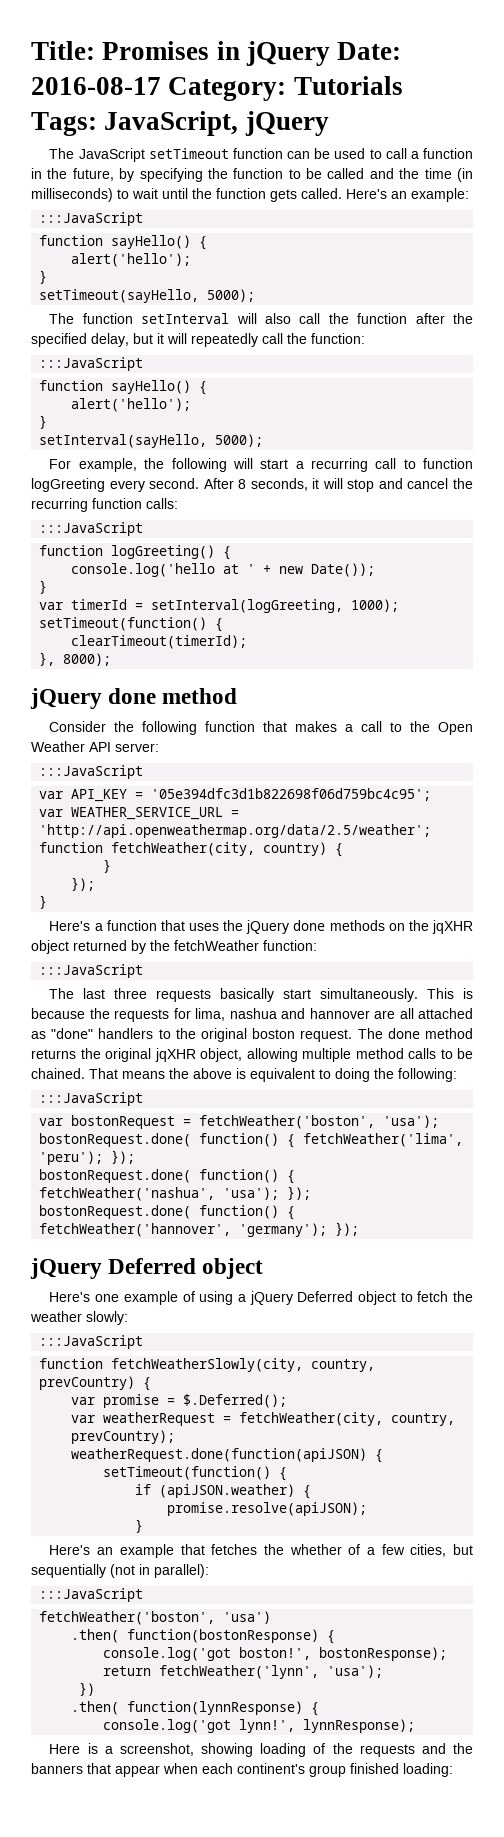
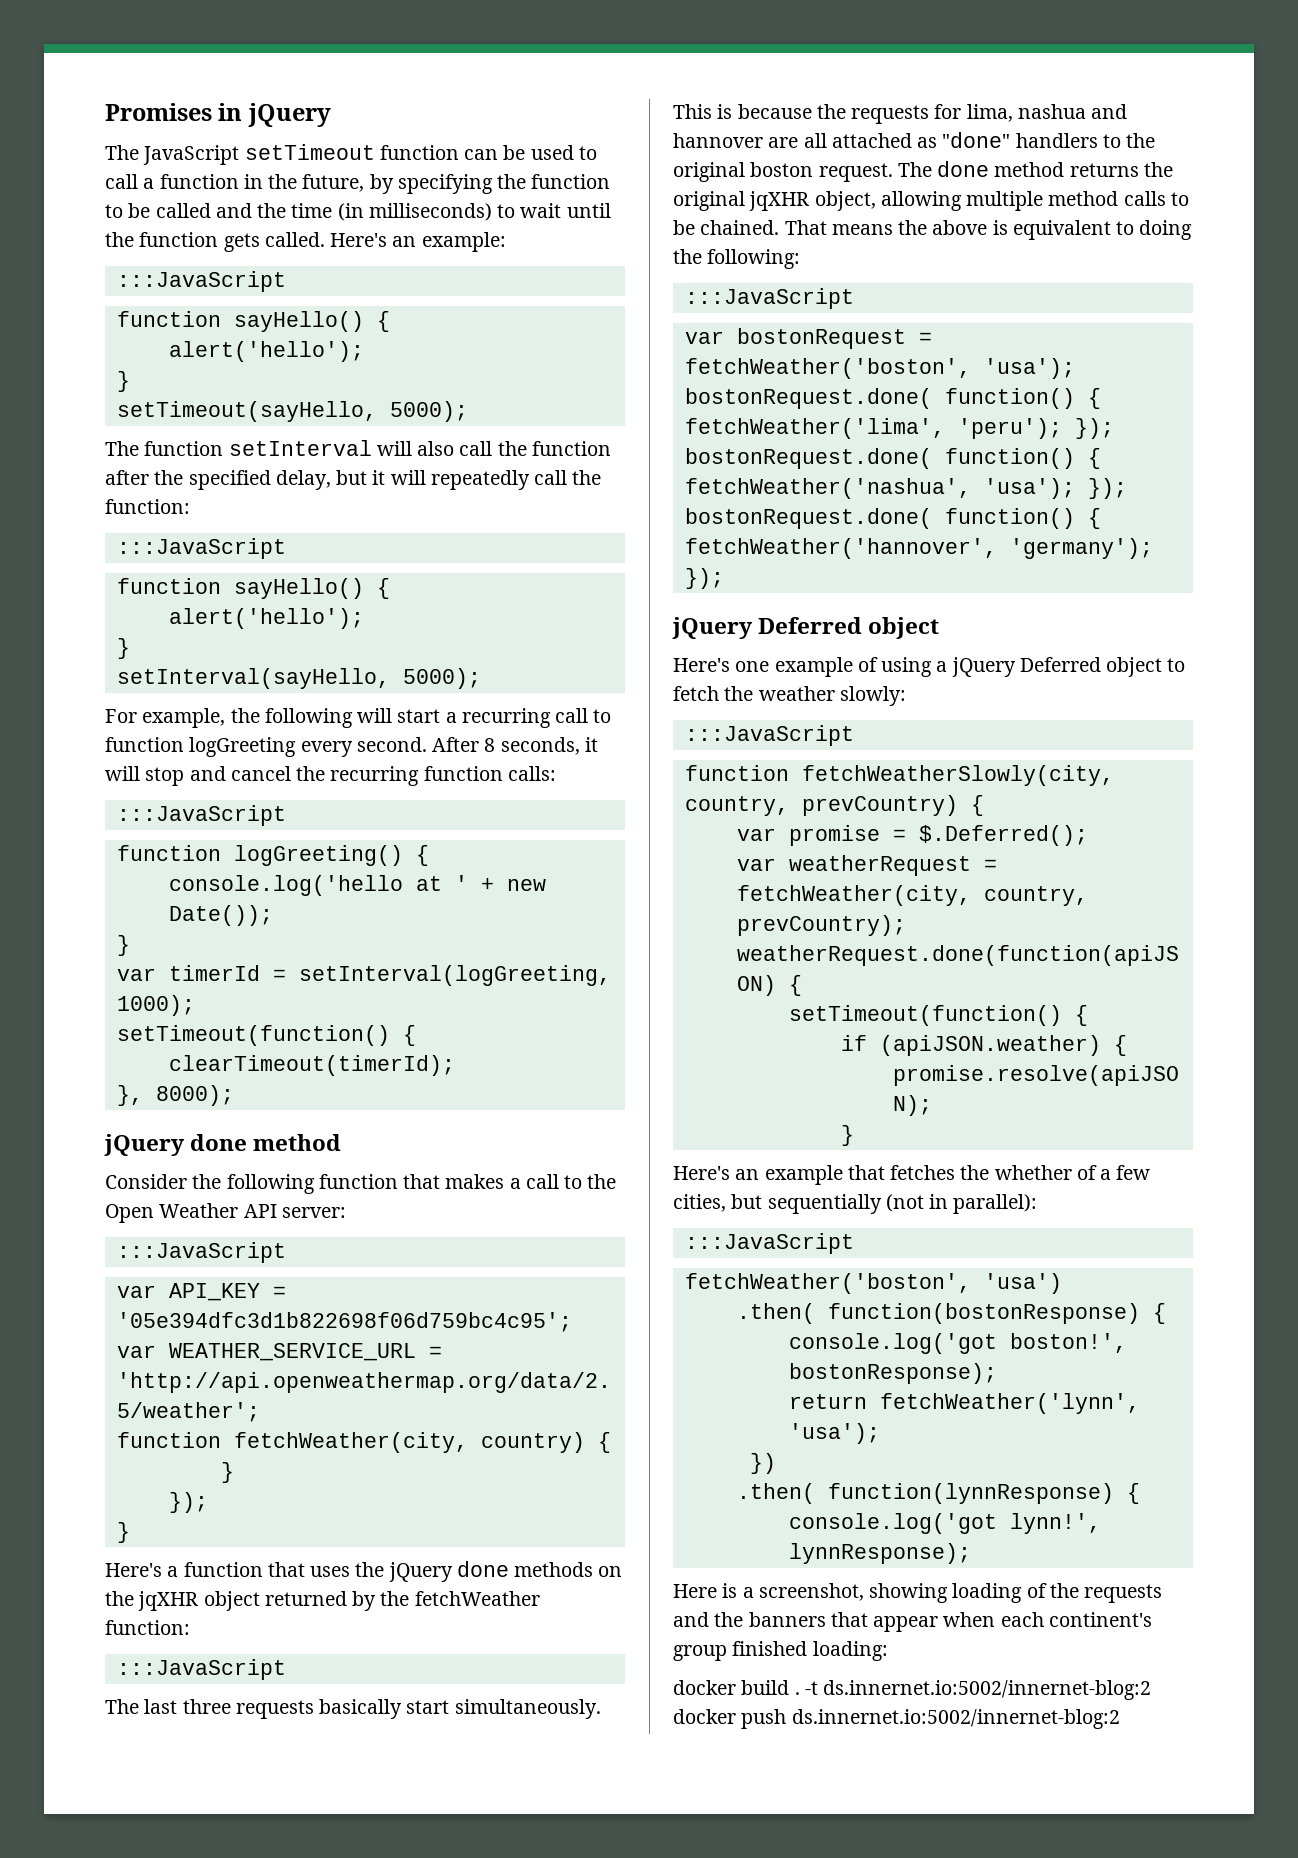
[31,41,95,60] Title: -> (105, 112) none
[337,42,402,60] [31,76,403,101] [31,111,329,136] Date: 2016-08-17 Category: Tutorials Tags: JavaScript, jQuery -> (331, 115) none
(453, 1770) none -> [673,1680,1152,1700] [673,1709,1120,1729] // docker build . -t ds.innernet.io:5002/innernet-blog:2 docker push ds.innernet.io:5002/innernet-blog:2

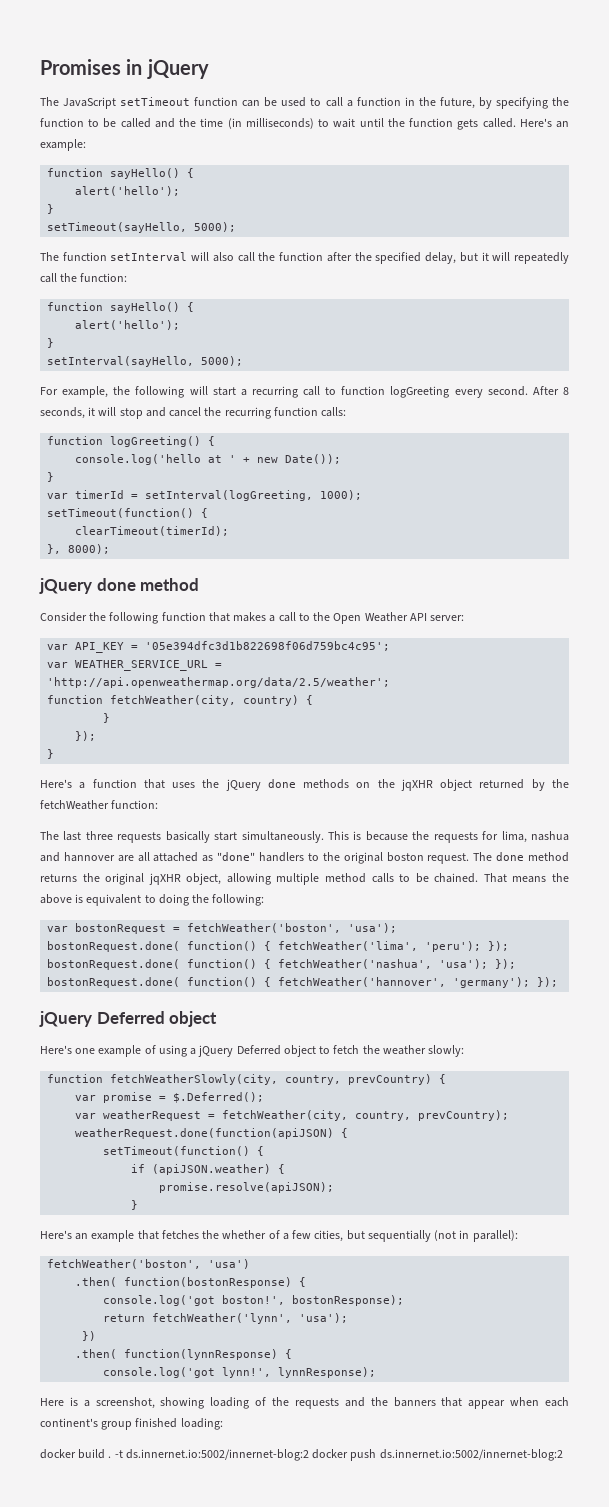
[116,271,286,292] // :::JavaScript -> (86, 145) none
[116,538,286,559] // :::JavaScript -> (128, 277) none
[116,805,286,826] // :::JavaScript -> (347, 412) none
[116,1242,286,1263] // :::JavaScript -> (465, 618) none
[116,1659,286,1680] // :::JavaScript -> (159, 804) none
[684,288,854,309] // :::JavaScript -> (265, 900) none
[684,725,854,746] // :::JavaScript -> (465, 1051) none
[684,1233,854,1254] // :::JavaScript -> (518, 1236) none

